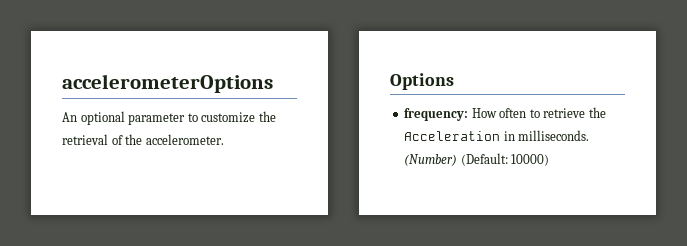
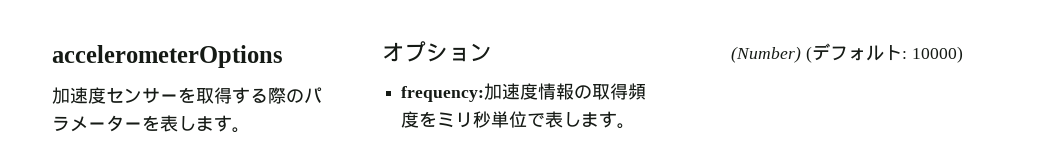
[62,111,276,125] [62,134,224,145] [390,73,454,90] [404,107,606,121] [404,130,590,141] [404,153,508,166] An optional parameter to customize the retrieval of the accelerometer. // Options // frequency: How often to retrieve the Acceleration in milliseconds. (Number) (Default: -> [52,87,322,104] [52,115,250,133] [382,41,492,62] [401,83,647,102] [401,111,636,129] [731,43,907,63] 加速度センサーを取得する際のパラメーターを表します。 // オプション // frequency:加速度情報の取得頻度をミリ秒単位で表します。(Number) (デフォルト:

